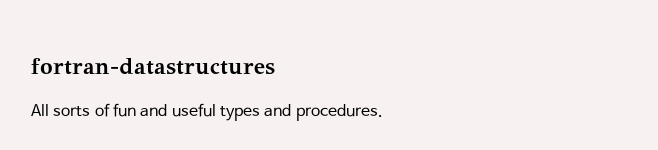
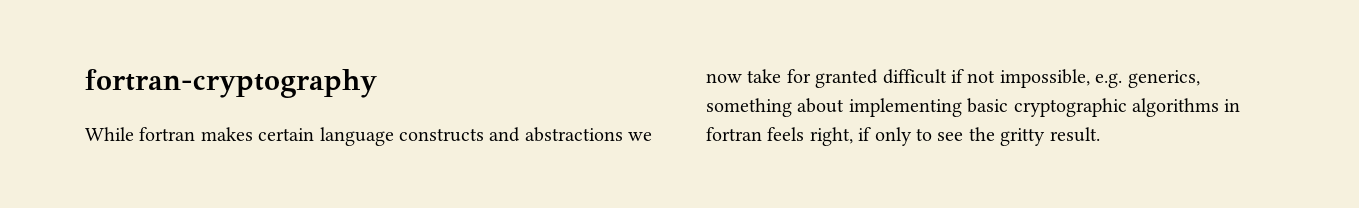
[31,58,275,75] [31,103,383,121] fortran-datastructures // All sorts of fun and useful types and procedures. -> [85,69,377,98] [85,127,653,146] [706,69,1200,88] [706,98,1241,117] [706,127,1100,146] fortran-cryptography // While fortran makes certain language constructs and abstractions we now take for granted difficult if not impossible, e.g. generics, something about implementing basic cryptographic algorithms in fortran feels right, if only to see the gritty result.

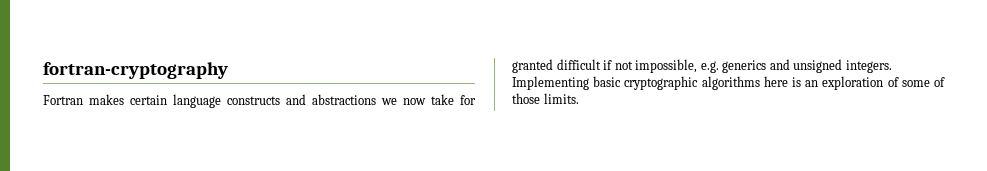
[85,127,196,141] While fortran -> [43,95,83,105] Fortran
[1127,70,1200,88] [706,98,1241,117] [706,127,1100,146] generics, something about implementing basic cryptographic algorithms in fortran feels right, if only to see the gritty result. -> [722,59,892,73] [512,76,945,90] [512,93,579,104] generics and unsigned integers. Implementing basic cryptographic algorithms here is an exploration of some of those limits.

